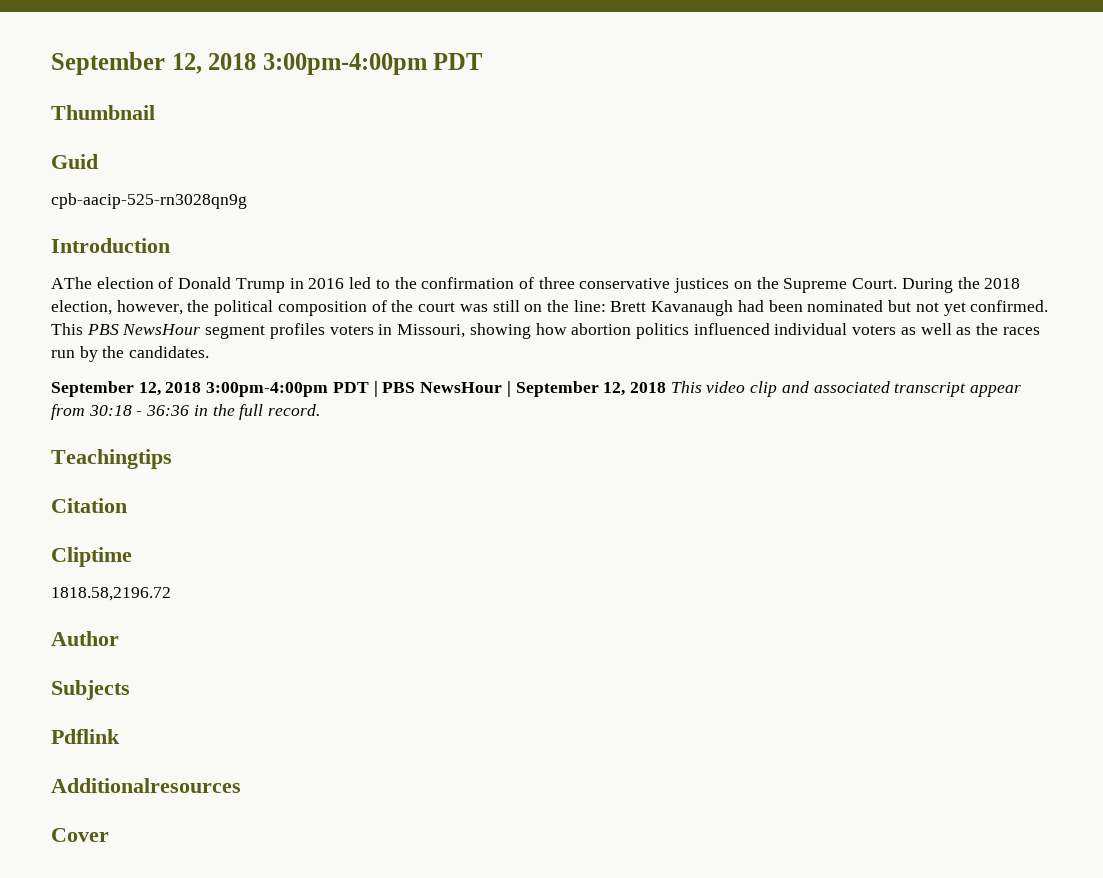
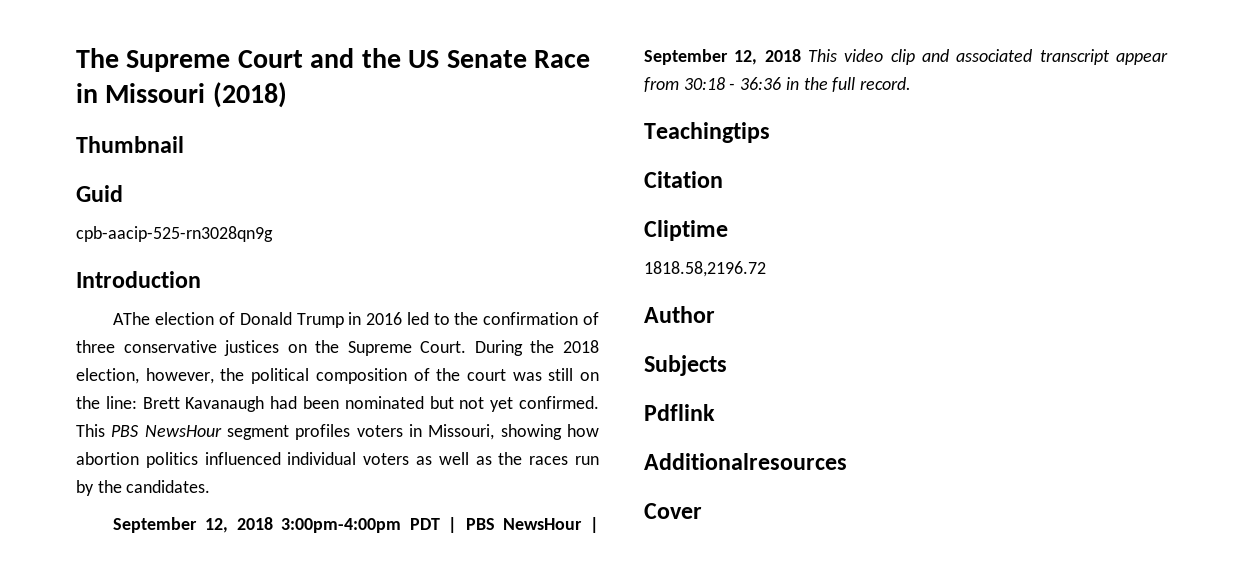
[51,52,483,75] September 12, 2018 3:00pm-4:00pm PDT -> [76,48,590,72] [76,82,287,108] The Supreme Court and the US Senate Race in Missouri (2018)

